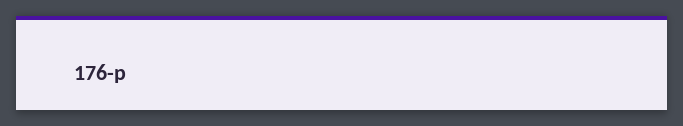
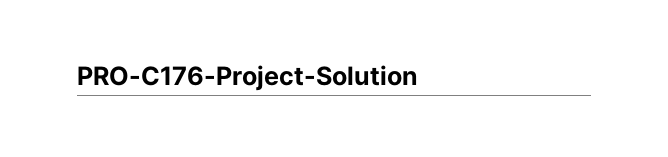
[74,64,126,83] 176-p -> [77,65,418,91] PRO-C176-Project-Solution

